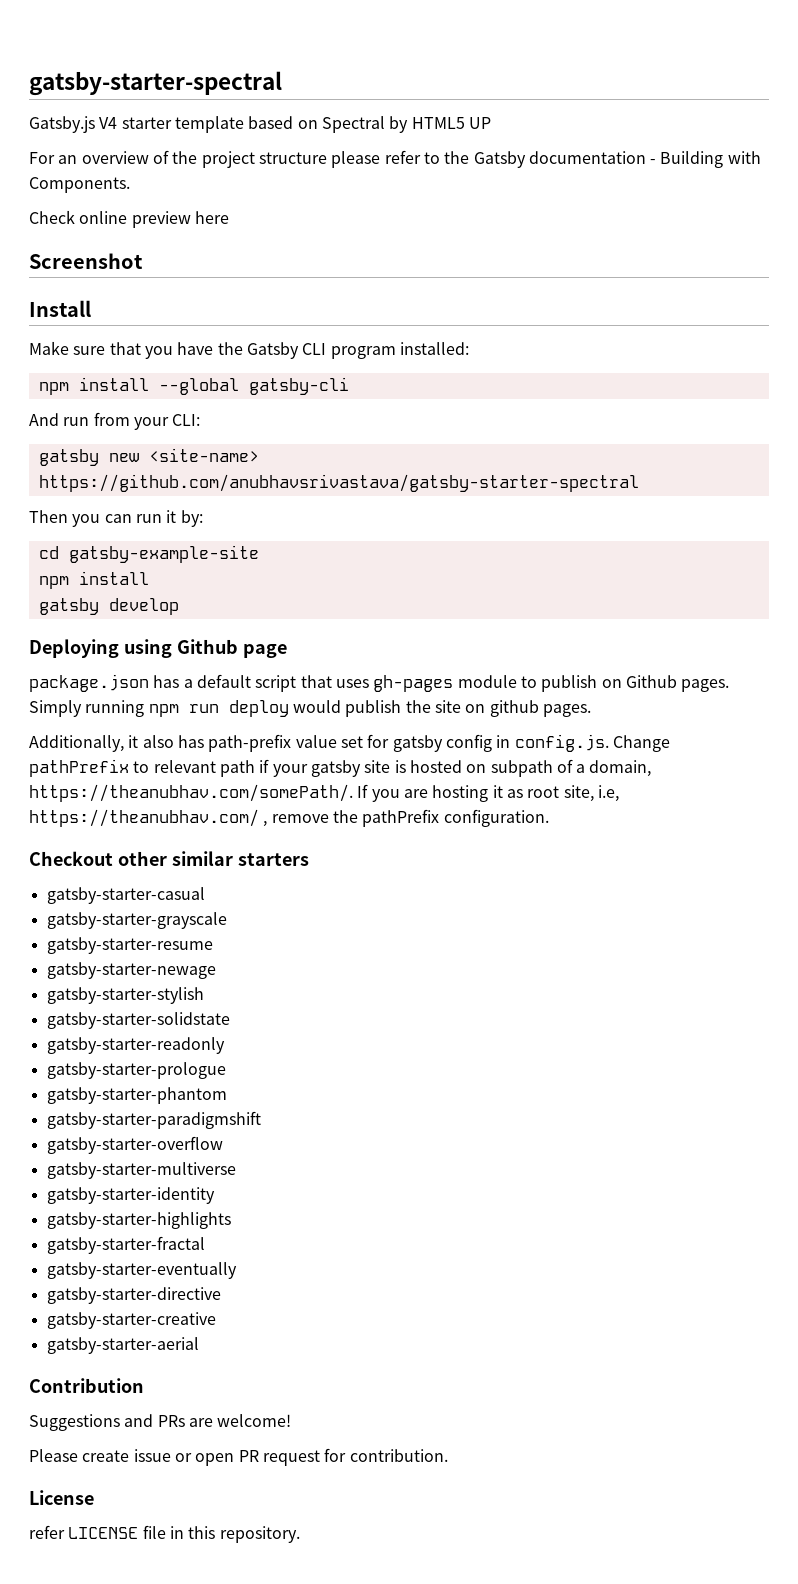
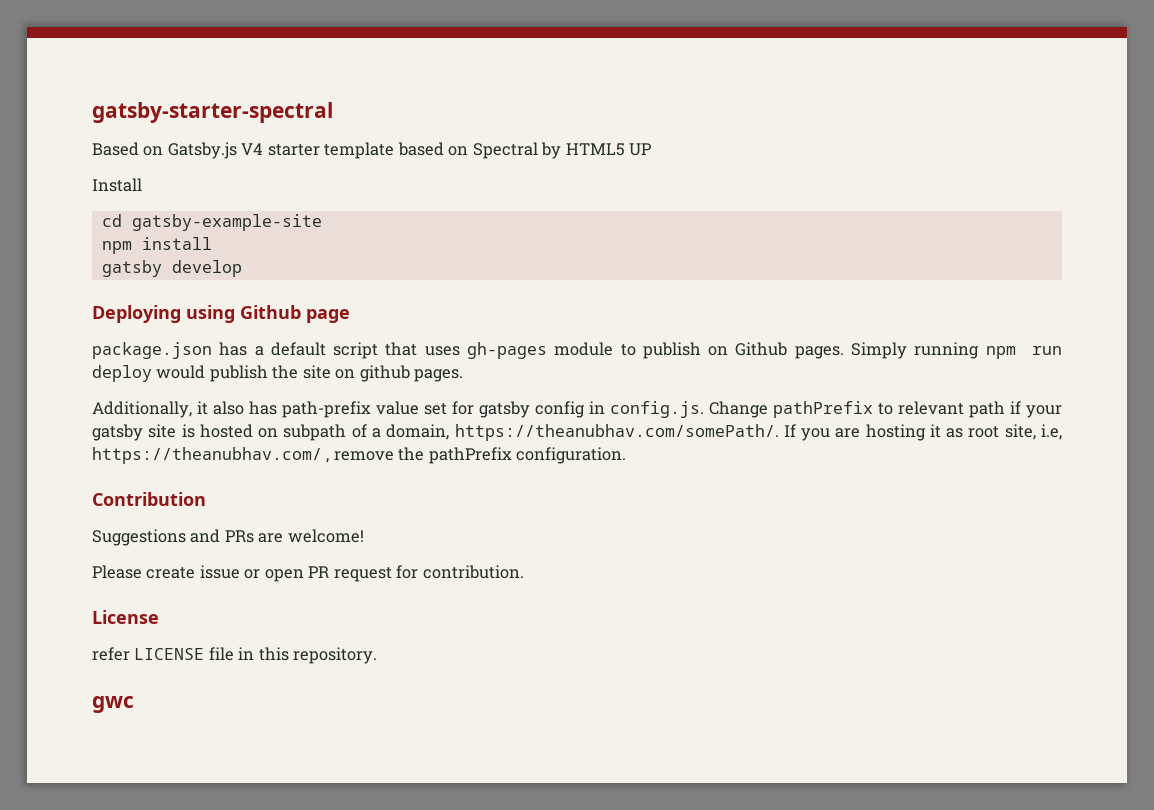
(282, 83) none -> [92,142,164,156] Based on
[29,150,761,168] [29,177,130,193] [29,210,229,228] [29,253,143,269] [29,300,91,317] [29,341,469,359] [38,377,349,395] [29,412,201,430] [38,448,259,466] [38,474,639,492] [29,510,203,527] For an overview of the project structure please refer to the Gatsby documentation - Building with Components. // Check online preview here // Screenshot // Install // Make sure that you have the Gatsby CLI program installed: // npm install --global gatsby-cli // And run from your CLI: // gatsby new <site-name> https://github.com/anubhavsrivastava/gatsby-starter-spectral // Then you can run it by: -> [92,178,142,192] Install
[29,851,309,866] [46,887,205,904] [46,912,227,929] [46,937,213,954] [46,962,216,979] [46,987,204,1004] [46,1012,230,1029] [46,1037,225,1054] [46,1062,226,1079] [46,1087,227,1104] [46,1111,261,1129] [46,1136,223,1154] [46,1162,236,1179] [46,1187,215,1204] [46,1212,231,1229] [46,1236,205,1254] [46,1262,237,1279] [46,1287,221,1304] [46,1312,216,1329] [46,1337,199,1354] // Checkout other similar starters // gatsby-starter-casual // gatsby-starter-grayscale // gatsby-starter-resume // gatsby-starter-newage // gatsby-starter-stylish // gatsby-starter-solidstate // gatsby-starter-readonly // gatsby-starter-prologue // gatsby-starter-phantom // gatsby-starter-paradigmshift // gatsby-starter-overflow // gatsby-starter-multiverse // gatsby-starter-identity // gatsby-starter-highlights // gatsby-starter-fractal // gatsby-starter-eventually // gatsby-starter-directive // gatsby-starter-creative // gatsby-starter-aerial -> (627, 455) none
(300, 1534) none -> [92,696,134,713] // gwc

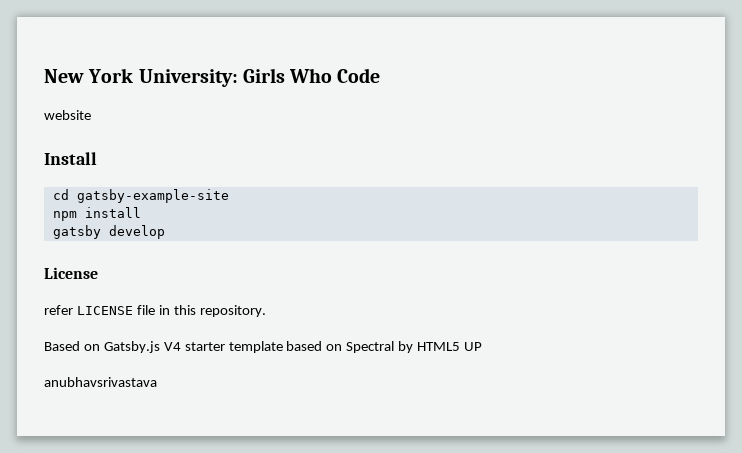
[92,102,333,123] gatsby-starter-spectral -> [44,68,381,87] [44,110,91,120] [44,152,97,165] [52,189,229,203] [52,207,141,221] [52,225,165,239] [44,267,98,279] [44,305,266,317] New York University: Girls Who Code // website // Install // cd gatsby-example-site // npm install // gatsby develop // License // refer LICENSE file in this repository.
[92,178,142,192] [101,214,322,231] [101,237,212,254] [101,260,242,277] [92,305,350,323] [92,342,1062,359] [92,365,464,382] [92,401,1062,418] [92,424,1063,441] [92,447,627,464] [92,492,206,506] [92,529,364,546] [92,565,524,582] [92,610,159,624] [92,647,378,664] [92,696,134,713] Install // cd gatsby-example-site // npm install // gatsby develop // Deploying using Github page // package.json has a default script that uses gh-pages module to publish on Github pages. Simply running npm run deploy would publish the site on github pages. // Additionally, it also has path-prefix value set for gatsby config in config.js. Change pathPrefix to relevant path if your gatsby site is hosted on subpath of a domain, https://theanubhav.com/somePath/. If you are hosting it as root site, i.e, https://theanubhav.com/ , remove the pathPrefix configuration. // Contribution // Suggestions and PRs are welcome! // Please create issue or open PR request for contribution. // License // refer LICENSE file in this repository. // gwc -> [44,377,157,387] anubhavsrivastava

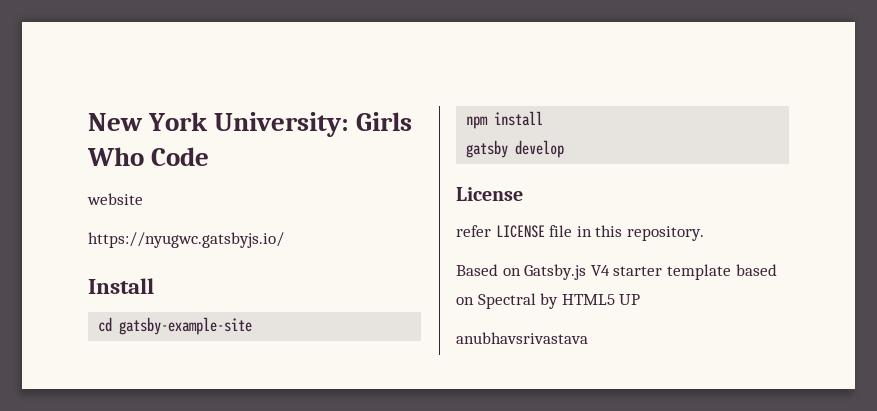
(91, 115) none -> [88,232,284,248] // https://nyugwc.gatsbyjs.io/

